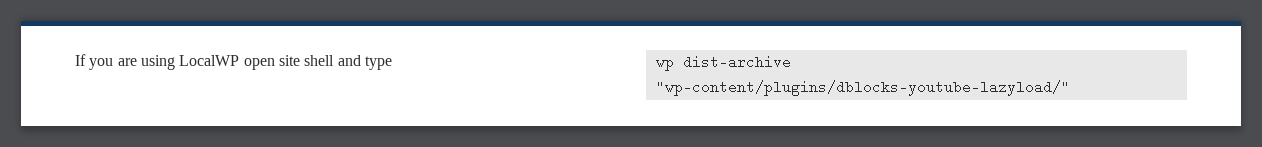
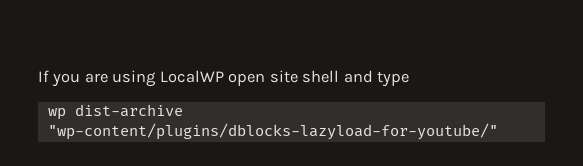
[655,80,1070,96] "wp-content/plugins/dblocks-youtube-lazyload/" -> [47,123,498,140] "wp-content/plugins/dblocks-lazyload-for-youtube/"

